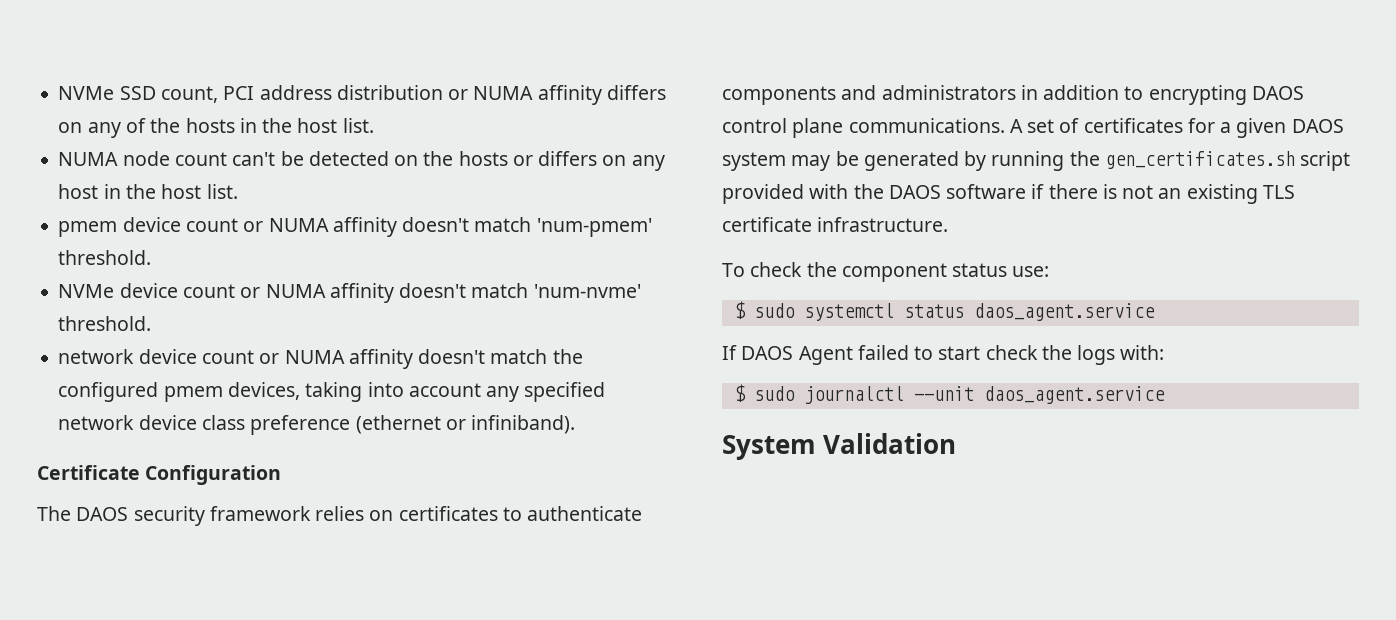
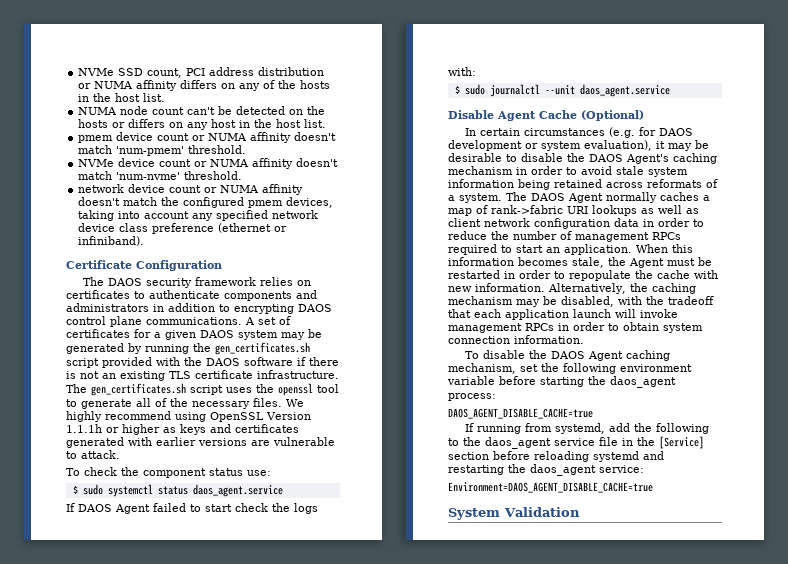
(949, 224) none -> [66,383,339,396] [66,398,304,409] [66,411,311,422] [66,424,299,435] [66,437,335,448] [66,450,120,459] The gen_certificates.sh script uses the openssl tool to generate all of the necessary files. We highly recommend using OpenSSL Version 1.1.1h or higher as keys and certificates generated with earlier versions are vulnerable to attack.
(1165, 395) none -> [448,110,644,121] [465,127,694,138] [448,140,709,151] [448,153,717,164] [448,166,688,177] [448,179,718,190] [448,192,710,203] [448,205,699,216] [448,218,704,229] [448,231,681,242] [448,244,693,255] [448,257,712,268] [448,270,718,281] [448,283,696,294] [448,296,714,307] [448,309,678,320] [448,322,703,333] [448,335,584,344] [465,350,671,361] [448,363,692,374] [447,376,676,388] [448,393,496,401] [448,408,593,419] [465,423,710,434] [448,436,704,449] [448,451,664,462] [448,464,644,476] [448,482,653,493] // Disable Agent Cache (Optional) // In certain circumstances (e.g. for DAOS development or system evaluation), it may be desirable to disable the DAOS Agent's caching mechanism in order to avoid stale system information being retained across reformats of a system. The DAOS Agent normally caches a map of rank->fabric URI lookups as well as client network configuration data in order to reduce the number of management RPCs required to start an application. When this information becomes stale, the Agent must be restarted in order to repopulate the cache with new information. Alternatively, the caching mechanism may be disabled, with the tradeoff that each application launch will invoke management RPCs in order to obtain system connection information. // To disable the DAOS Agent caching mechanism, set the following environment variable before starting the daos_agent process: // DAOS_AGENT_DISABLE_CACHE=true // If running from systemd, add the following to the daos_agent service file in the [Service] section before reloading systemd and restarting the daos_agent service: // Environment=DAOS_AGENT_DISABLE_CACHE=true

